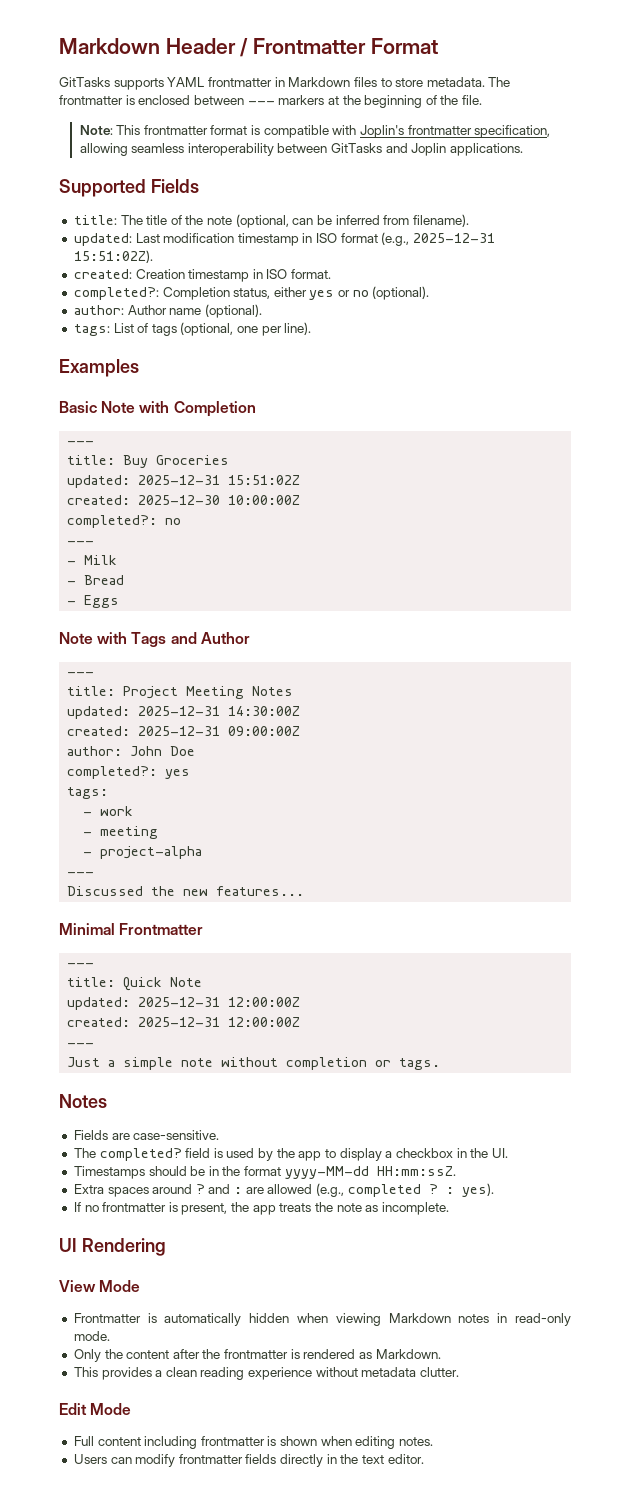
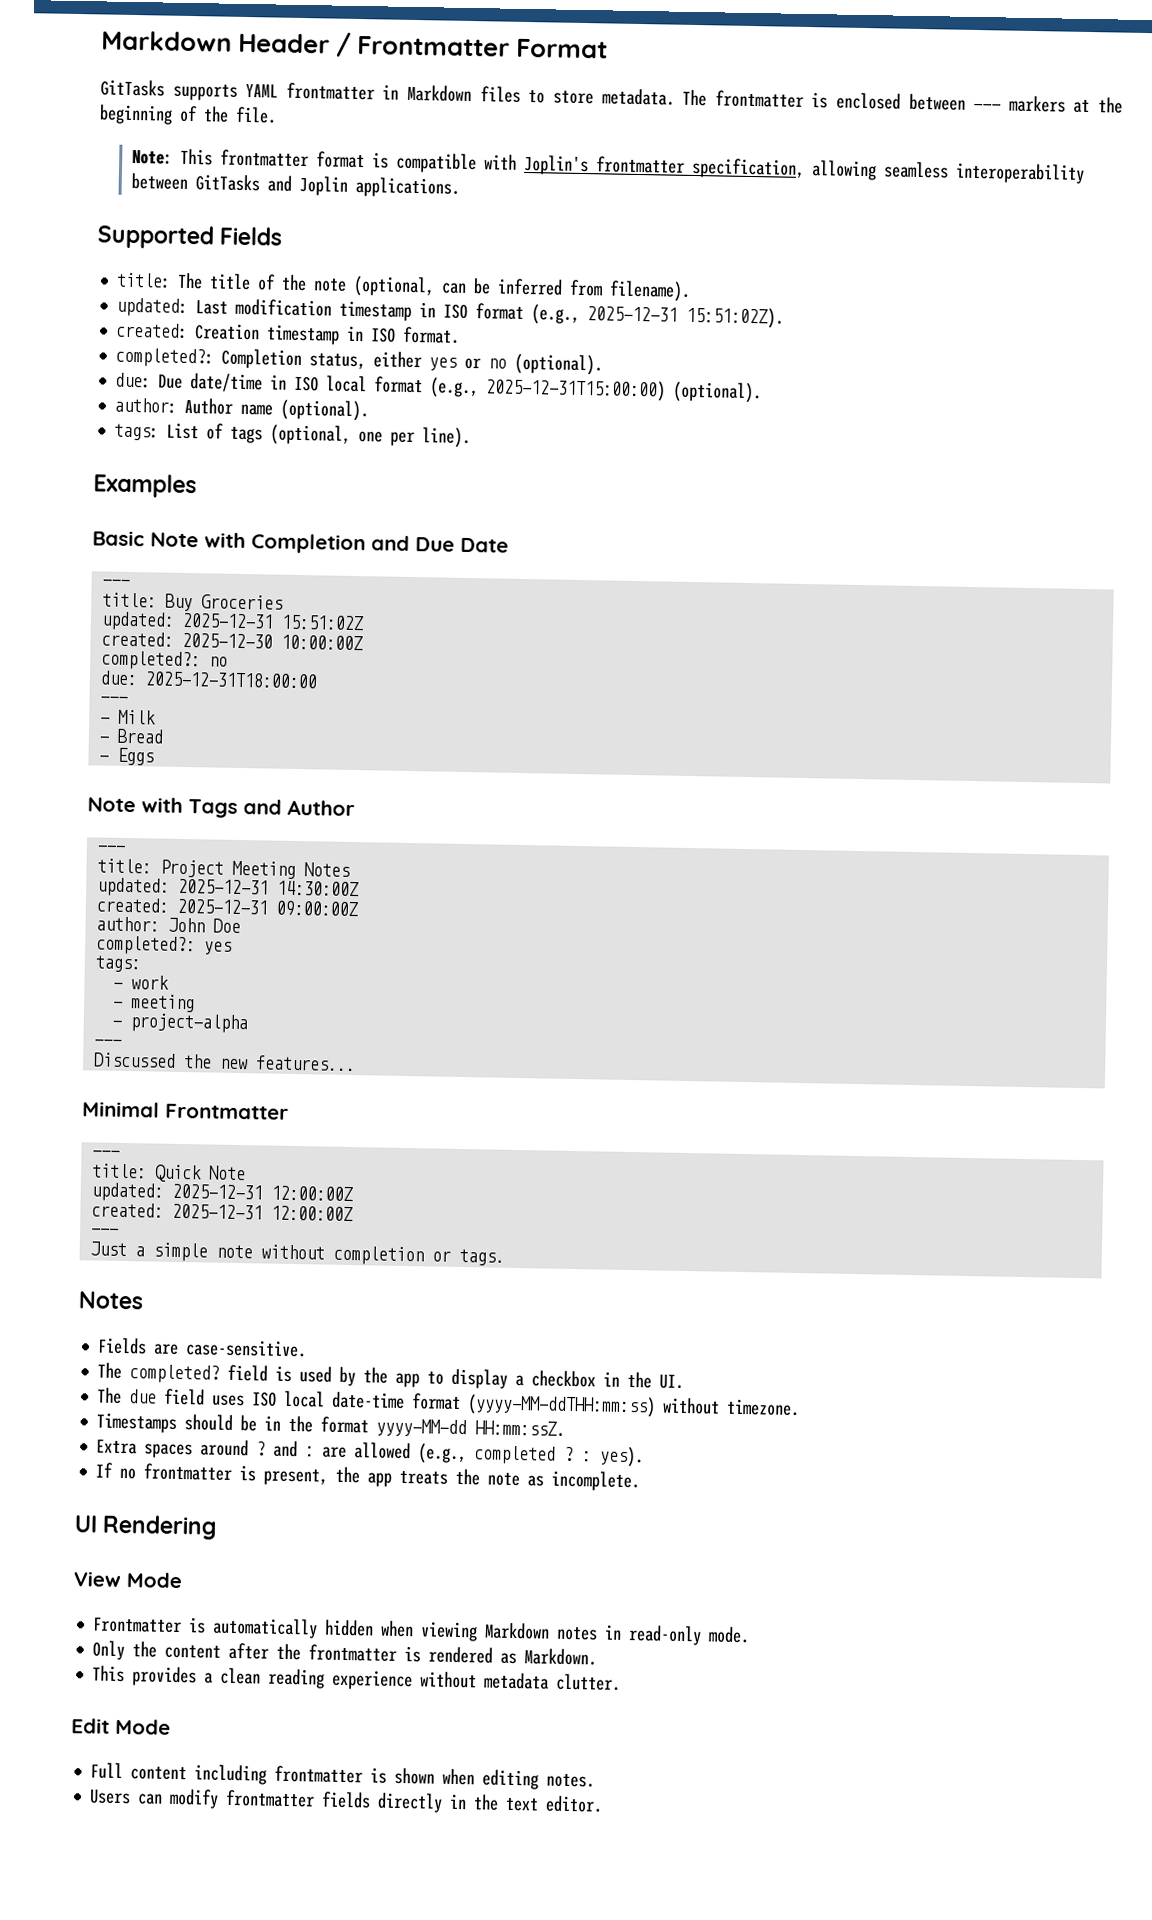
(430, 293) none -> [115,372,763,404] // due: Due date/time in ISO local format (e.g., 2025-12-31T15:00:00) (optional).
(256, 409) none -> [371,535,509,553] and Due Date
(182, 521) none -> [100,670,319,689] // due: 2025-12-31T18:00:00
(508, 1153) none -> [97,1387,801,1418] // The due field uses ISO local date-time format (yyyy-MM-ddTHH:mm:ss) without timezone.

